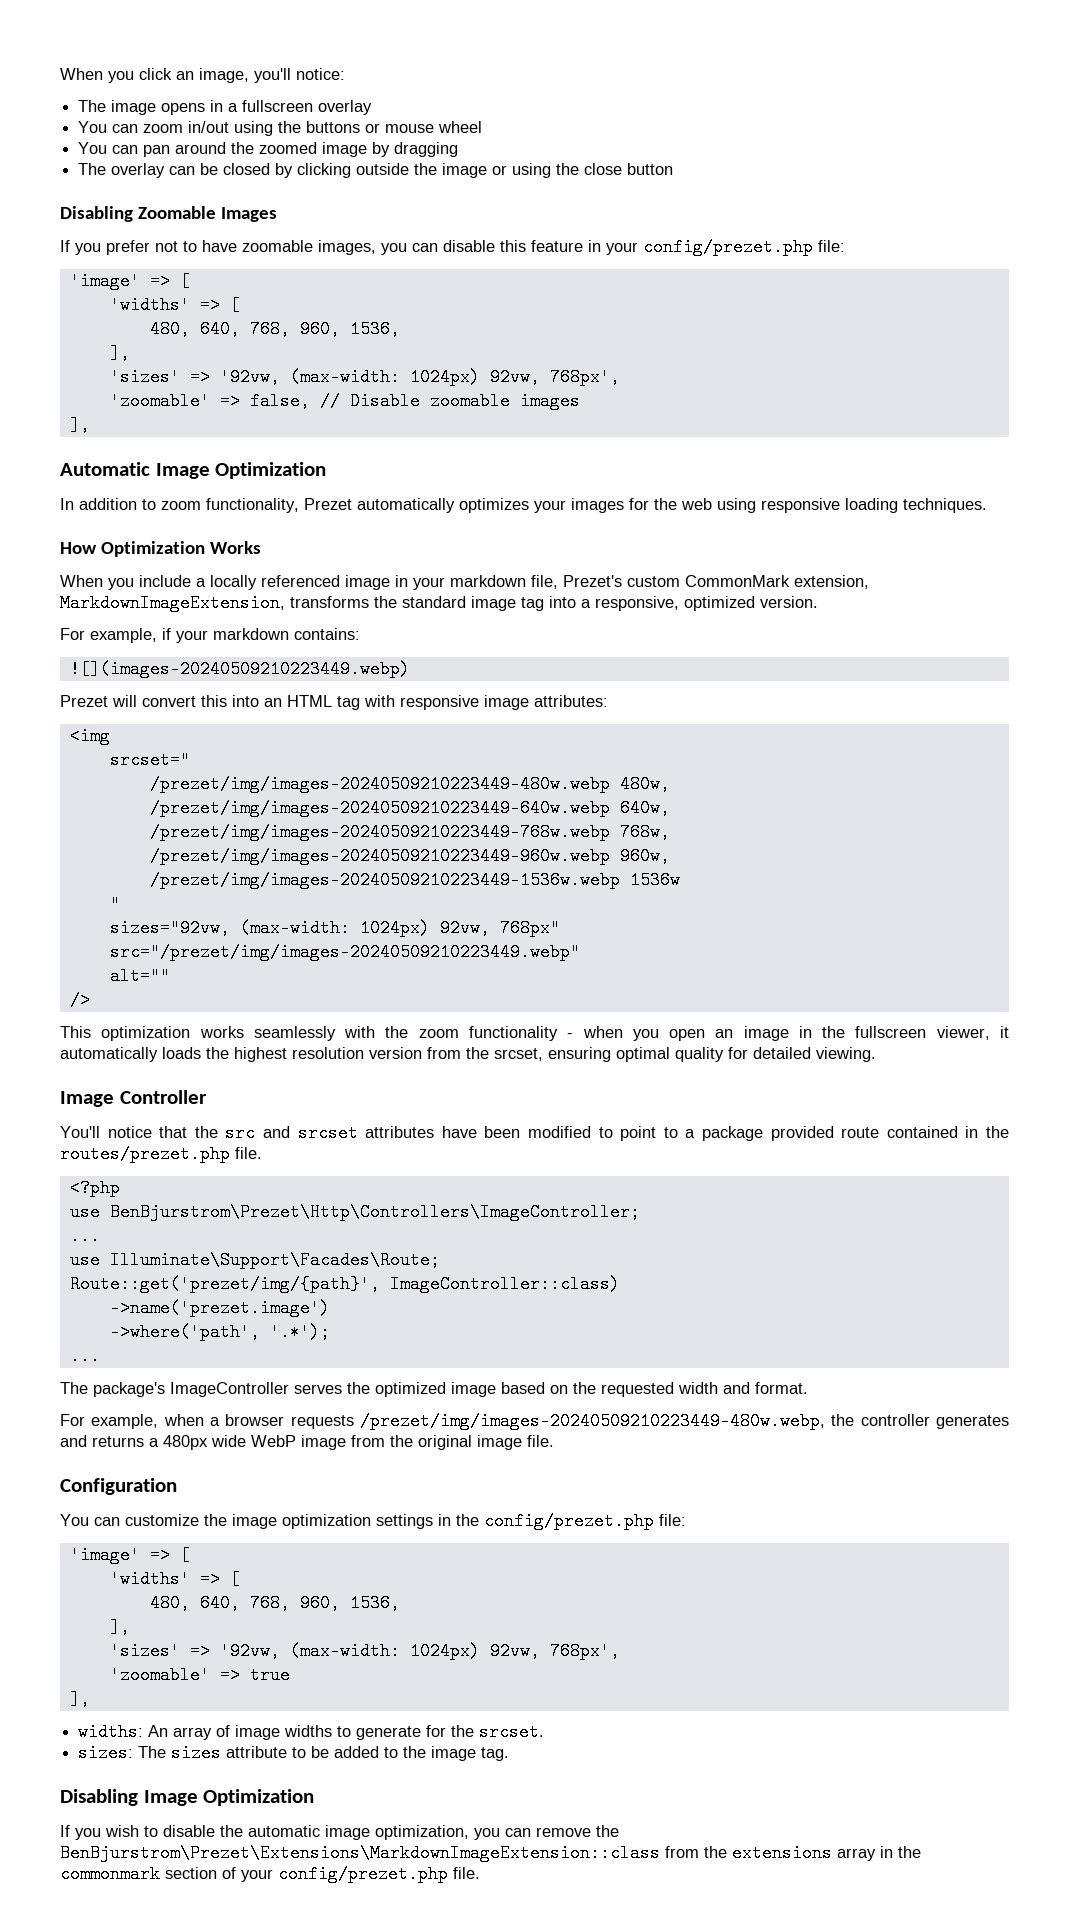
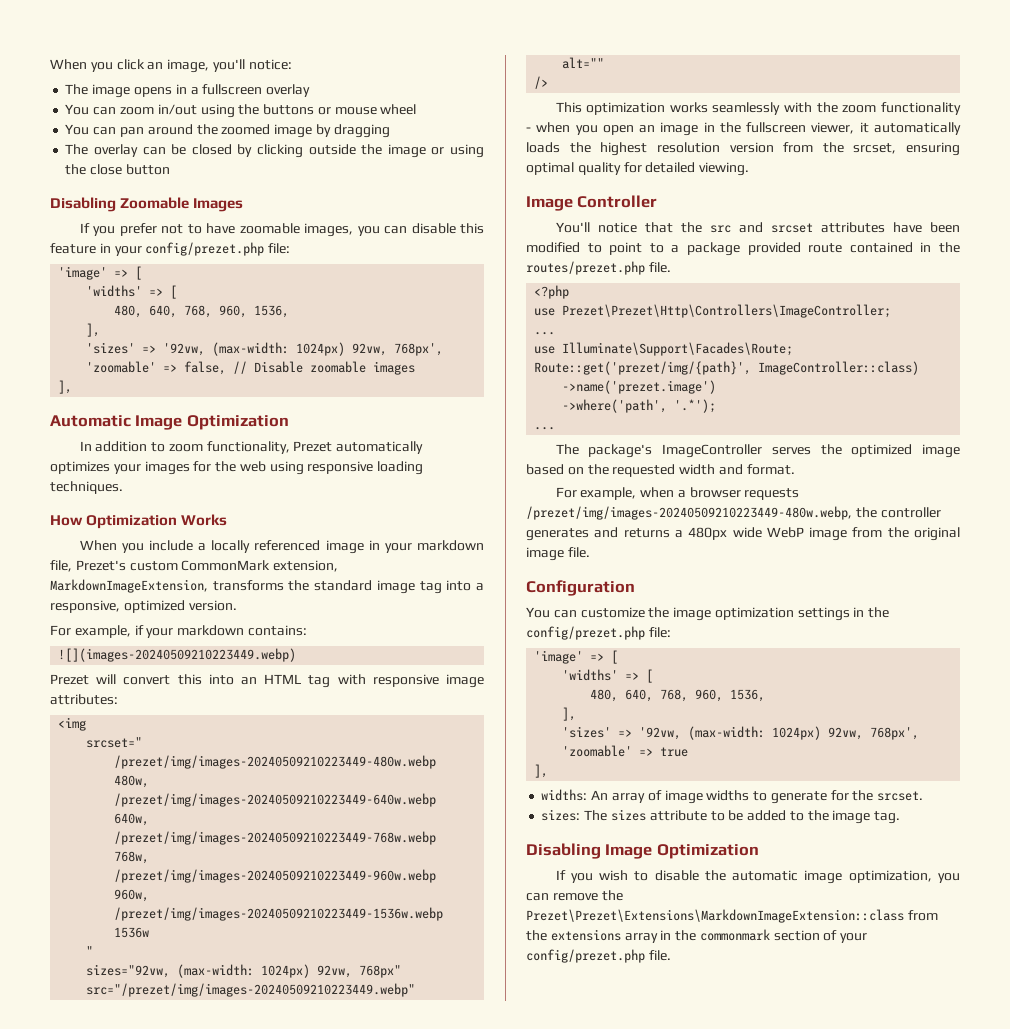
[109,1203,640,1221] BenBjurstrom\Prezet\Http\Controllers\ImageController; -> [562,304,892,318] Prezet\Prezet\Http\Controllers\ImageController;
[60,1844,660,1862] BenBjurstrom\Prezet\Extensions\MarkdownImageExtension::class -> [526,909,904,923] Prezet\Prezet\Extensions\MarkdownImageExtension::class

